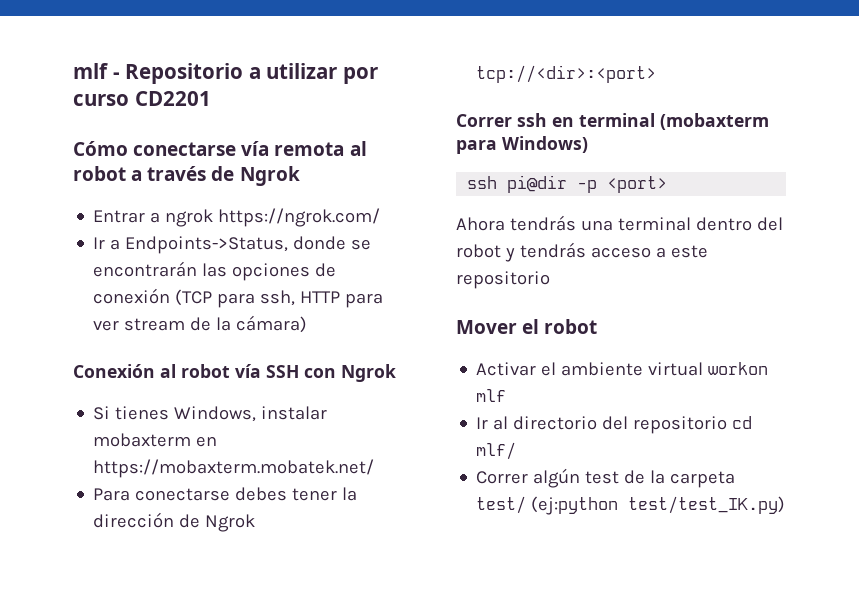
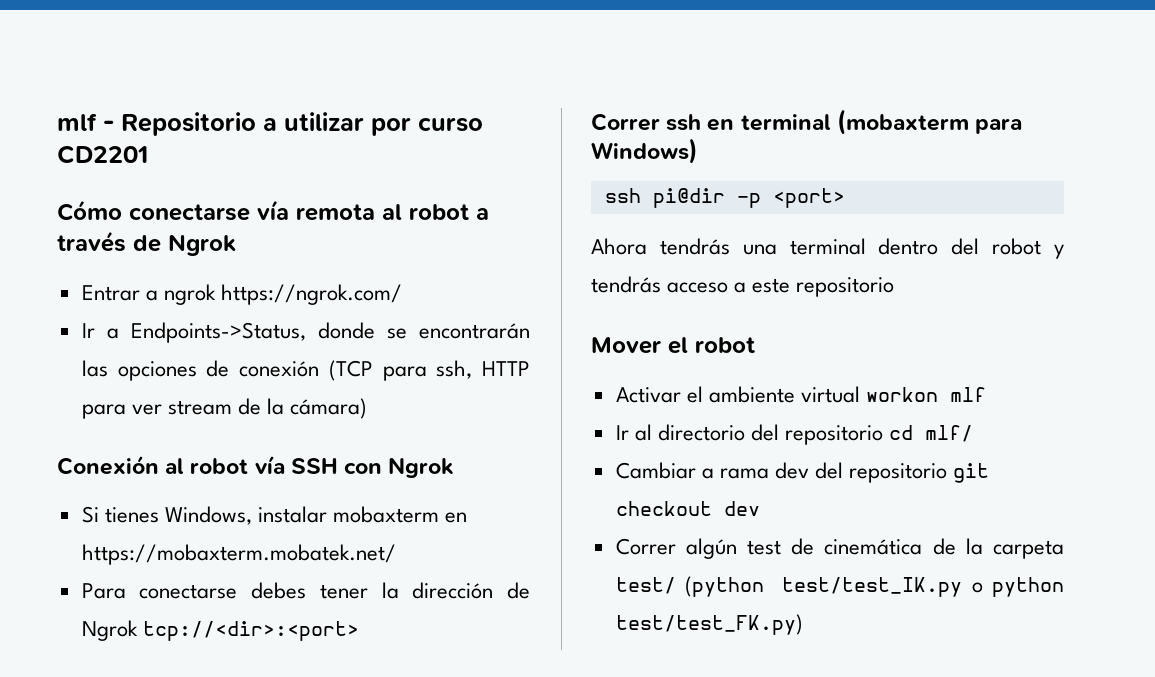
(517, 451) none -> [615,462,990,483] [615,501,760,516] // Cambiar a rama dev del repositorio git checkout dev
(646, 477) none -> [824,538,956,555] cinemática de
[531,496,786,515] (ej:python test/test_IK.py) -> [685,576,1064,597] [615,614,803,635] (python test/test_IK.py o python test/test_FK.py)

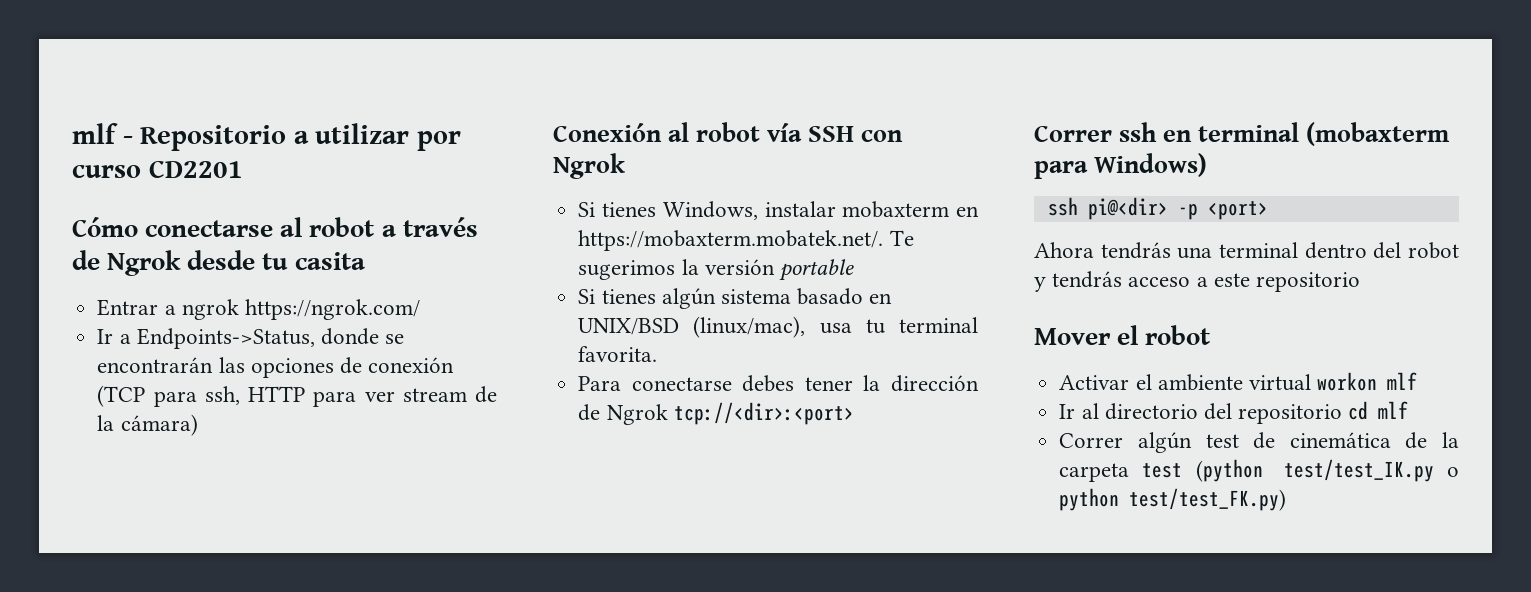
[257,200,375,221] vía remota -> (274, 228) none
(236, 245) none -> [187,250,365,270] desde tu casita
[81,544,396,565] https://mobaxterm.mobatek.net/ -> [578,230,914,251] [578,259,854,281] [578,288,893,309] [578,316,978,338] [578,346,658,362] https://mobaxterm.mobatek.net/. Te sugerimos la versión portable // Si tienes algún sistema basado en UNIX/BSD (linux/mac), usa tu terminal favorita.
[652,188,725,208] pi@dir -> [1087,197,1168,220] pi@<dir>
[925,425,974,442] [615,462,990,483] [615,501,760,516] mlf/ // Cambiar a rama dev del repositorio git checkout dev -> [1378,401,1409,419] mlf
[615,577,676,594] test/ -> [1142,463,1183,478] test

